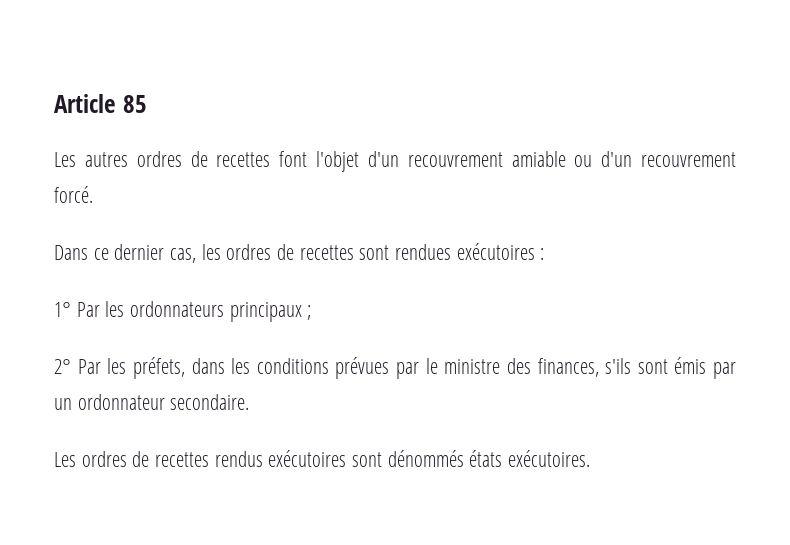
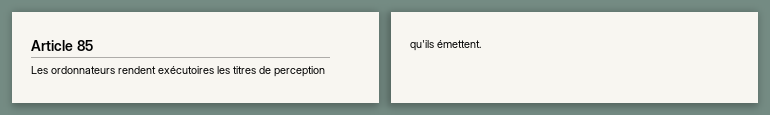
[84,151,737,172] [54,186,93,203] [54,243,545,263] [54,301,312,322] [54,357,736,379] [54,394,250,410] [54,450,591,467] autres ordres de recettes font l'objet d'un recouvrement amiable ou d'un recouvrement forcé. // Dans ce dernier cas, les ordres de recettes sont rendues exécutoires : // 1° Par les ordonnateurs principaux ; // 2° Par les préfets, dans les conditions prévues par le ministre des finances, s'ils sont émis par un ordonnateur secondaire. // Les ordres de recettes rendus exécutoires sont dénommés états exécutoires. -> [51,66,325,77] [410,40,481,51] ordonnateurs rendent exécutoires les titres de perception qu'ils émettent.

